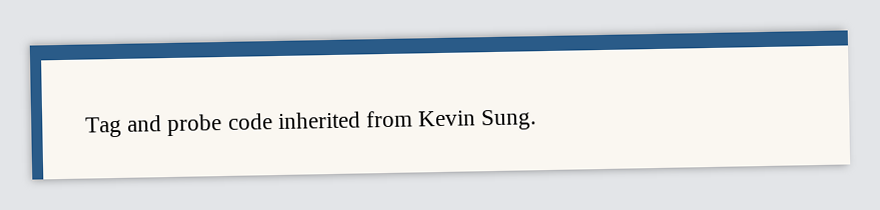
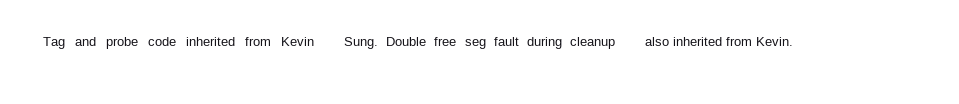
(538, 120) none -> [386,37,793,49] Double free seg fault during cleanup also inherited from Kevin.

